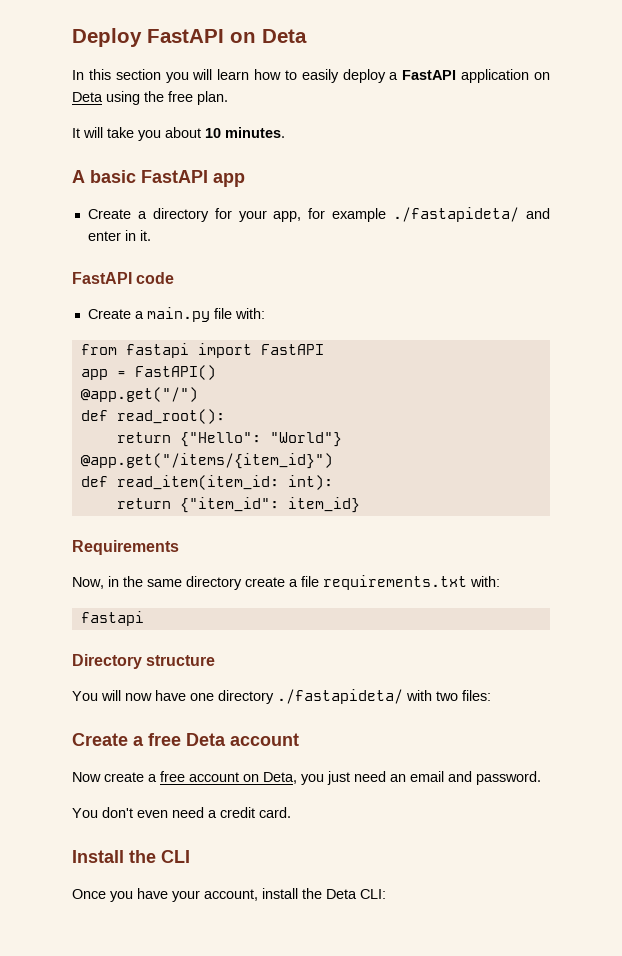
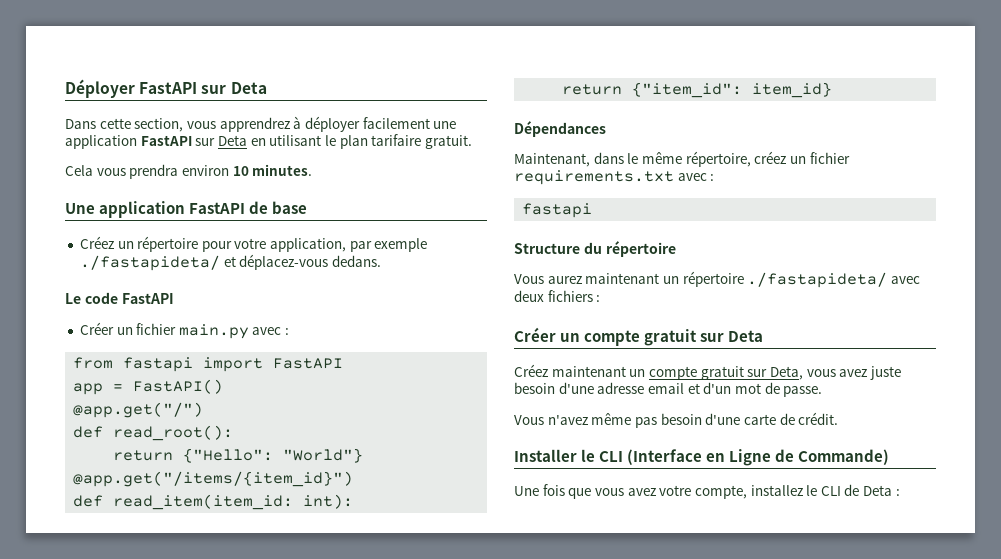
[72,28,307,47] [72,69,550,83] [72,91,228,105] [72,127,285,141] [72,170,245,187] [87,207,550,222] [87,230,151,241] [72,272,175,284] [87,307,265,322] Deploy FastAPI on Deta // In this section you will learn how to easily deploy a FastAPI application on Deta using the free plan. // It will take you about 10 minutes. // A basic FastAPI app // Create a directory for your app, for example ./fastapideta/ and enter in it. // FastAPI code // Create a main.py file with: -> [65,79,267,98] [65,116,457,132] [65,134,472,149] [65,164,313,179] [65,201,308,218] [79,236,428,252] [79,254,381,271] [65,292,174,304] [79,322,290,339] Déployer FastAPI sur Deta // Dans cette section, vous apprendrez à déployer facilement une application FastAPI sur Deta en utilisant le plan tarifaire gratuit. // Cela vous prendra environ 10 minutes. // Une application FastAPI de base // Créez un répertoire pour votre application, par exemple ./fastapideta/ et déplacez-vous dedans. // Le code FastAPI // Créer un fichier main.py avec :
[72,540,179,555] [72,575,500,590] [80,611,144,626] [72,654,216,669] [72,689,491,704] [72,733,299,746] [72,771,541,785] [72,807,291,818] [72,850,190,863] [72,888,386,902] Requirements // Now, in the same directory create a file requirements.txt with: // fastapi // Directory structure // You will now have one directory ./fastapideta/ with two files: // Create a free Deta account // Now create a free account on Deta, you just need an email and password. // You don't even need a credit card. // Install the CLI // Once you have your account, install the Deta CLI: -> [514,121,606,137] [514,151,850,167] [514,170,715,185] [522,203,593,218] [514,241,676,257] [514,271,920,288] [514,290,601,302] [514,327,764,346] [514,364,901,380] [514,382,823,397] [514,412,839,428] [514,449,890,466] [514,484,900,499] Dépendances // Maintenant, dans le même répertoire, créez un fichier requirements.txt avec : // fastapi // Structure du répertoire // Vous aurez maintenant un répertoire ./fastapideta/ avec deux fichiers : // Créer un compte gratuit sur Deta // Créez maintenant un compte gratuit sur Deta, vous avez juste besoin d'une adresse email et d'un mot de passe. // Vous n'avez même pas besoin d'une carte de crédit. // Installer le CLI (Interface en Ligne de Commande) // Une fois que vous avez votre compte, installez le CLI de Deta :

